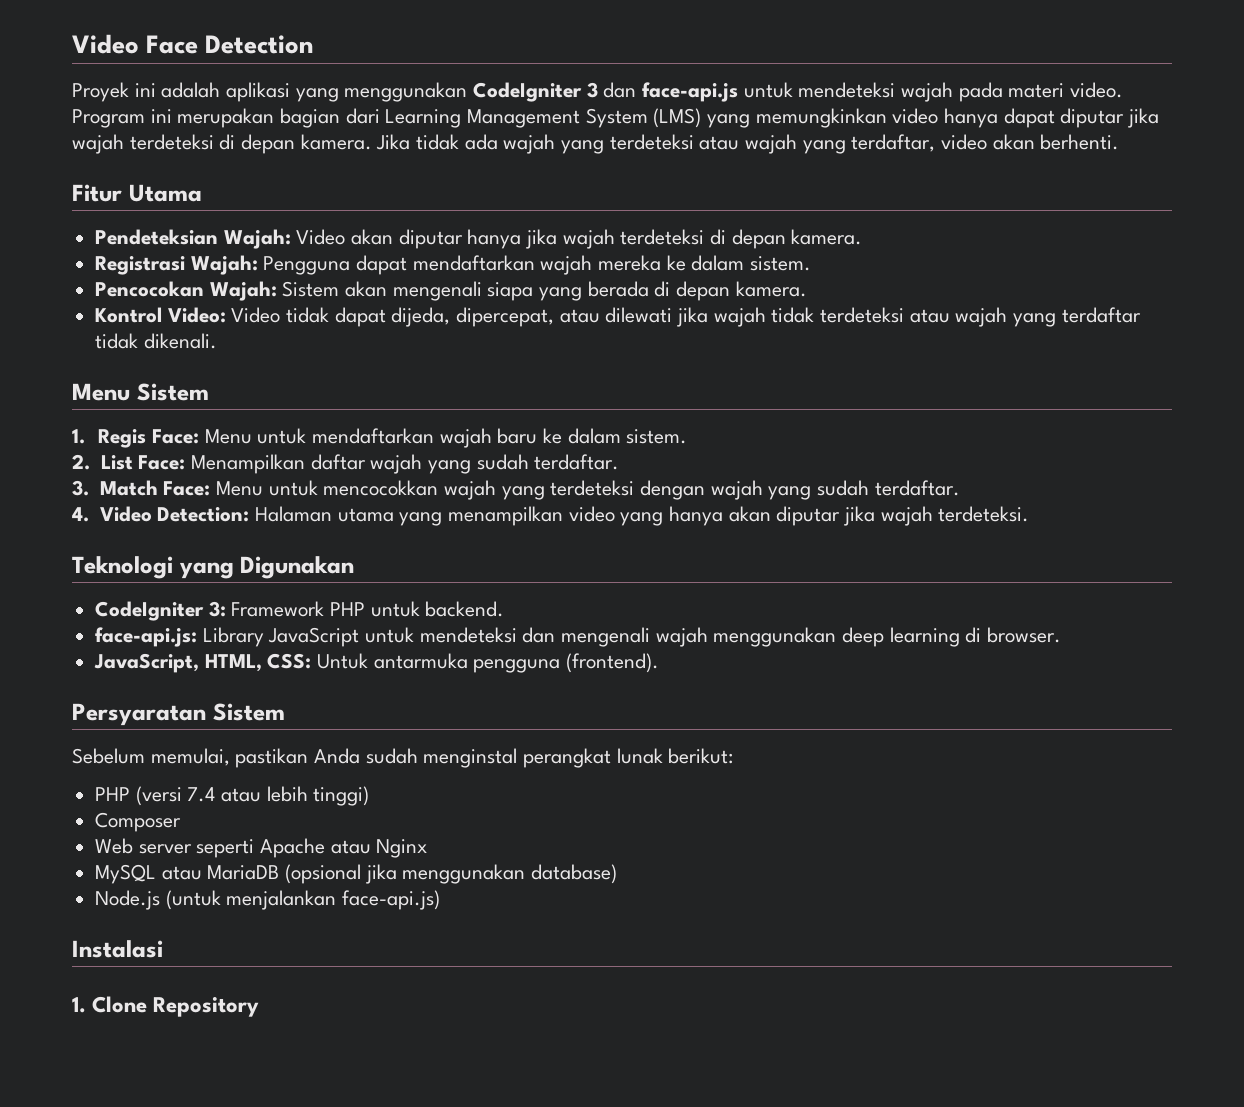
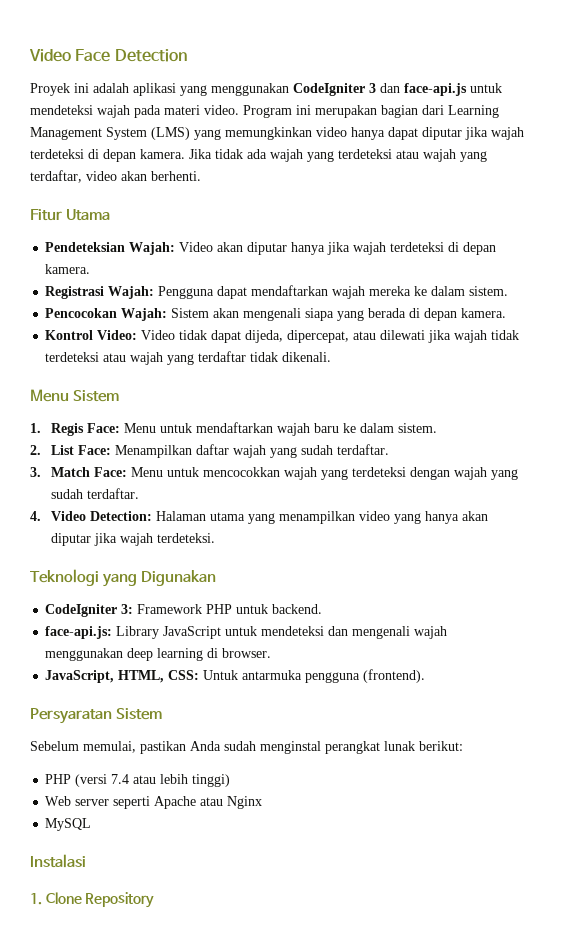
[95,812,182,832] // Composer -> (231, 780) none
[161,864,618,884] [95,890,441,910] atau MariaDB (opsional jika menggunakan database) // Node.js (untuk menjalankan face-api.js) -> (92, 824) none

